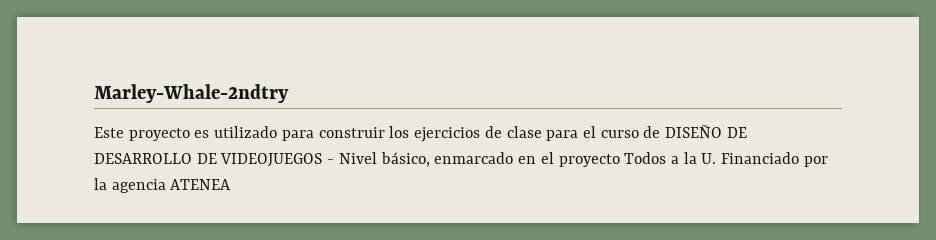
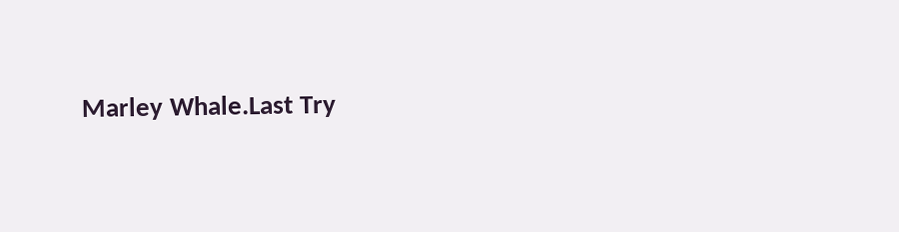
[94,84,289,103] [94,125,747,142] [94,152,828,167] [94,178,232,193] Marley-Whale-2ndtry // Este proyecto es utilizado para construir los ejercicios de clase para el curso de DISEÑO DE DESARROLLO DE VIDEOJUEGOS - Nivel básico, enmarcado en el proyecto Todos a la U. Financiado por la agencia ATENEA -> [81,94,337,122] Marley Whale.Last Try

